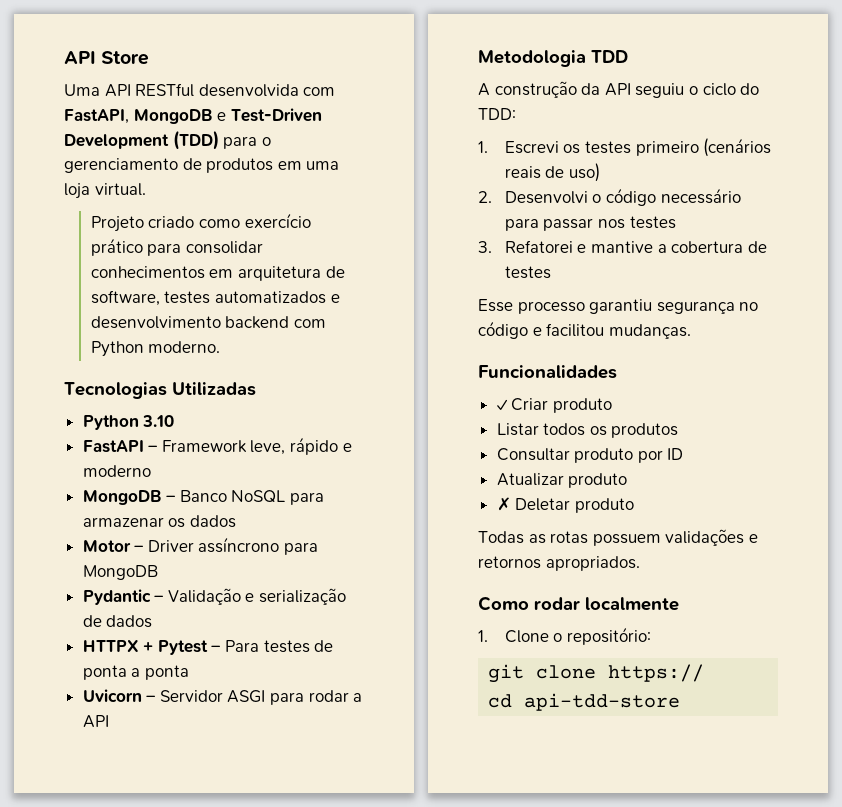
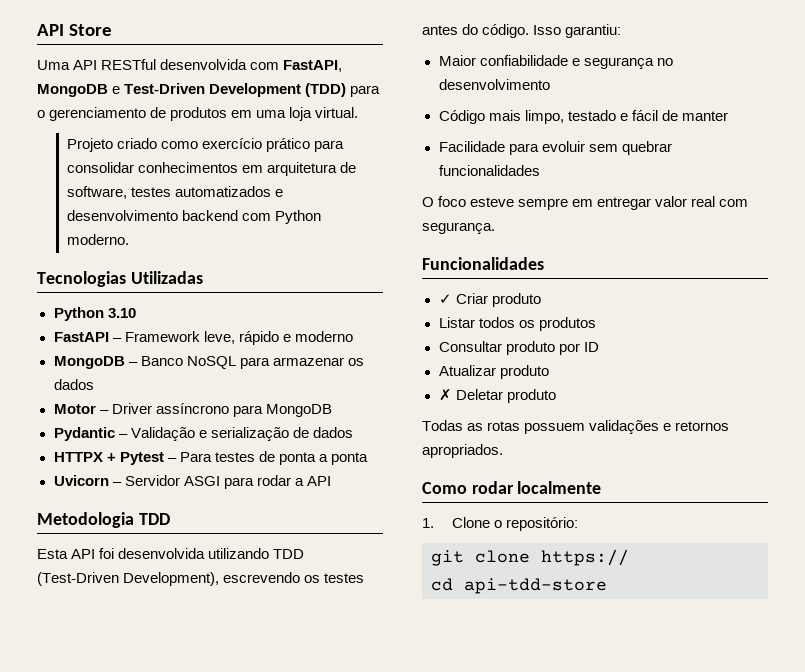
[478,81,760,98] [478,108,516,120] [478,138,772,157] [504,163,600,182] [478,188,741,206] [504,216,676,231] [478,240,767,253] [504,266,551,279] [478,299,759,314] [478,321,691,339] A construção da API seguiu o ciclo do TDD: // 1. Escrevi os testes primeiro (cenários reais de uso) // 2. Desenvolvi o código necessário para passar nos testes // 3. Refatorei e mantive a cobertura de testes // Esse processo garantiu segurança no código e facilitou mudanças. -> [37,548,305,559] [37,572,365,586] [422,24,622,38] [438,55,673,69] [438,79,550,90] [438,110,728,124] [438,141,672,155] [438,165,540,176] [422,196,749,210] [422,222,495,234] Esta API foi desenvolvida utilizando TDD (Test-Driven Development), escrevendo os testes antes do código. Isso garantiu: // Maior confiabilidade e segurança no desenvolvimento // Código mais limpo, testado e fácil de manter // Facilidade para evoluir sem quebrar funcionalidades // O foco esteve sempre em entregar valor real com segurança.

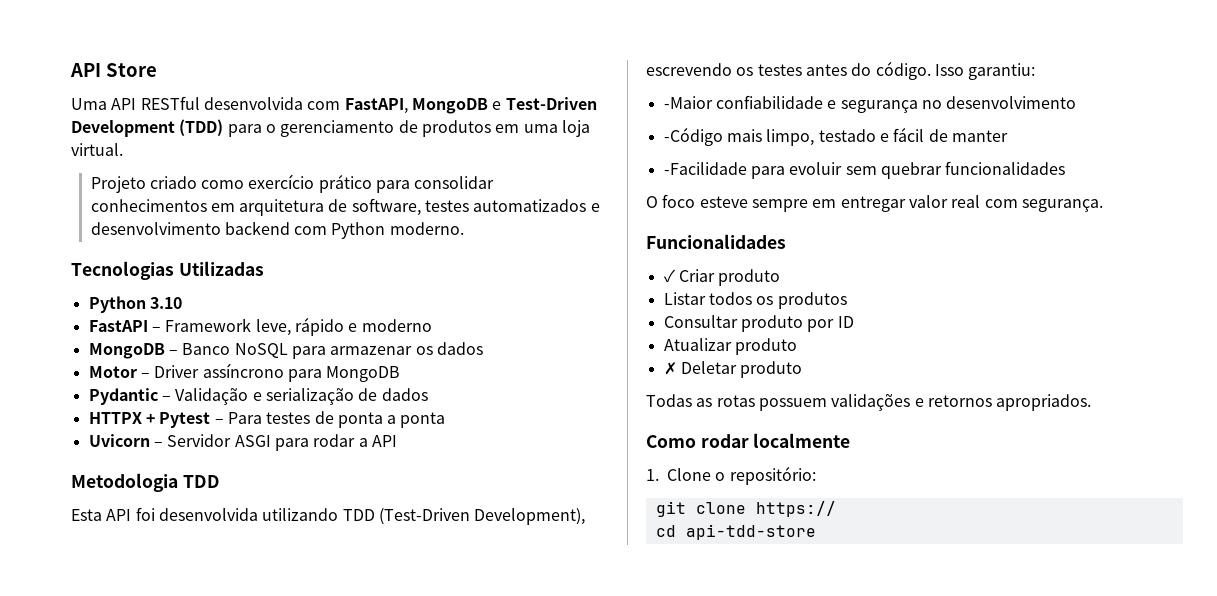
[438,55,476,66] Maior -> [663,96,713,109] -Maior
[438,110,485,124] Código -> [663,127,723,146] -Código
[438,141,505,152] Facilidade -> [663,162,747,175] -Facilidade

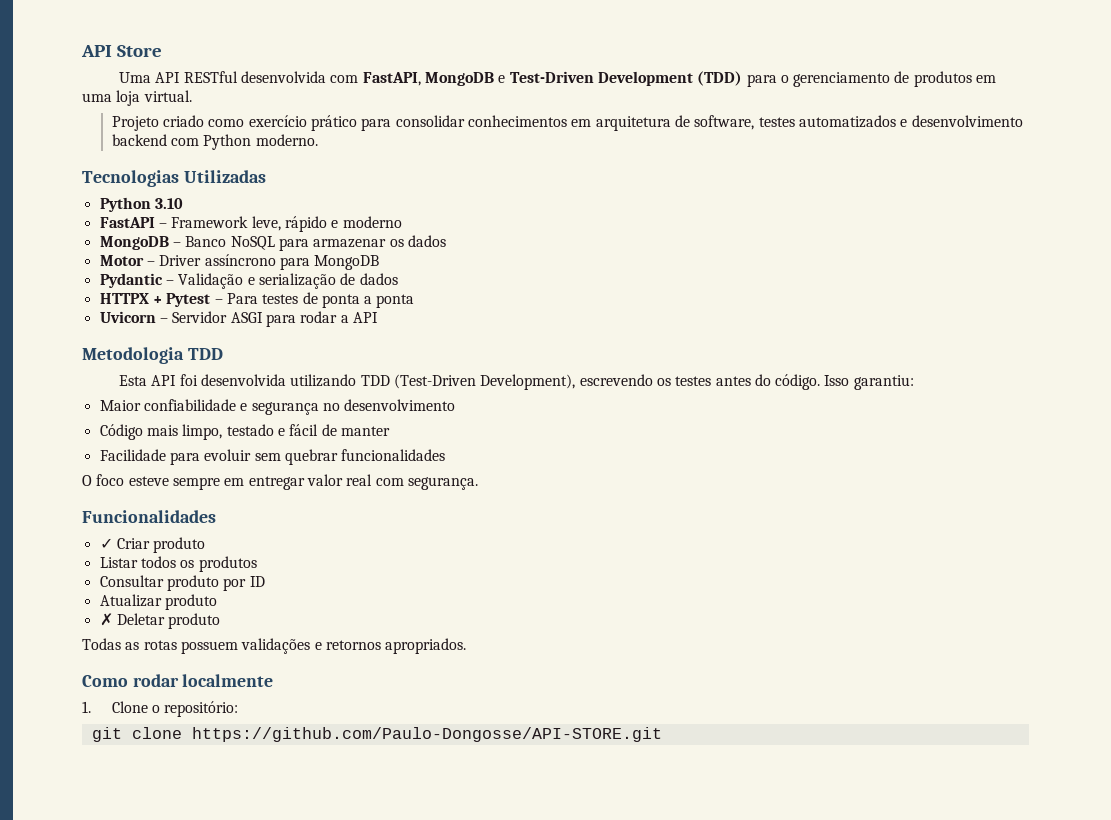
[663,96,713,109] -Maior -> [99,400,141,411] Maior
[663,127,723,146] -Código -> [99,424,143,440] Código
[663,162,747,175] -Facilidade -> [99,449,166,461] Facilidade
[755,501,836,517] [655,524,816,540] https:// // cd api-tdd-store -> [191,727,662,742] https://github.com/Paulo-Dongosse/API-STORE.git

